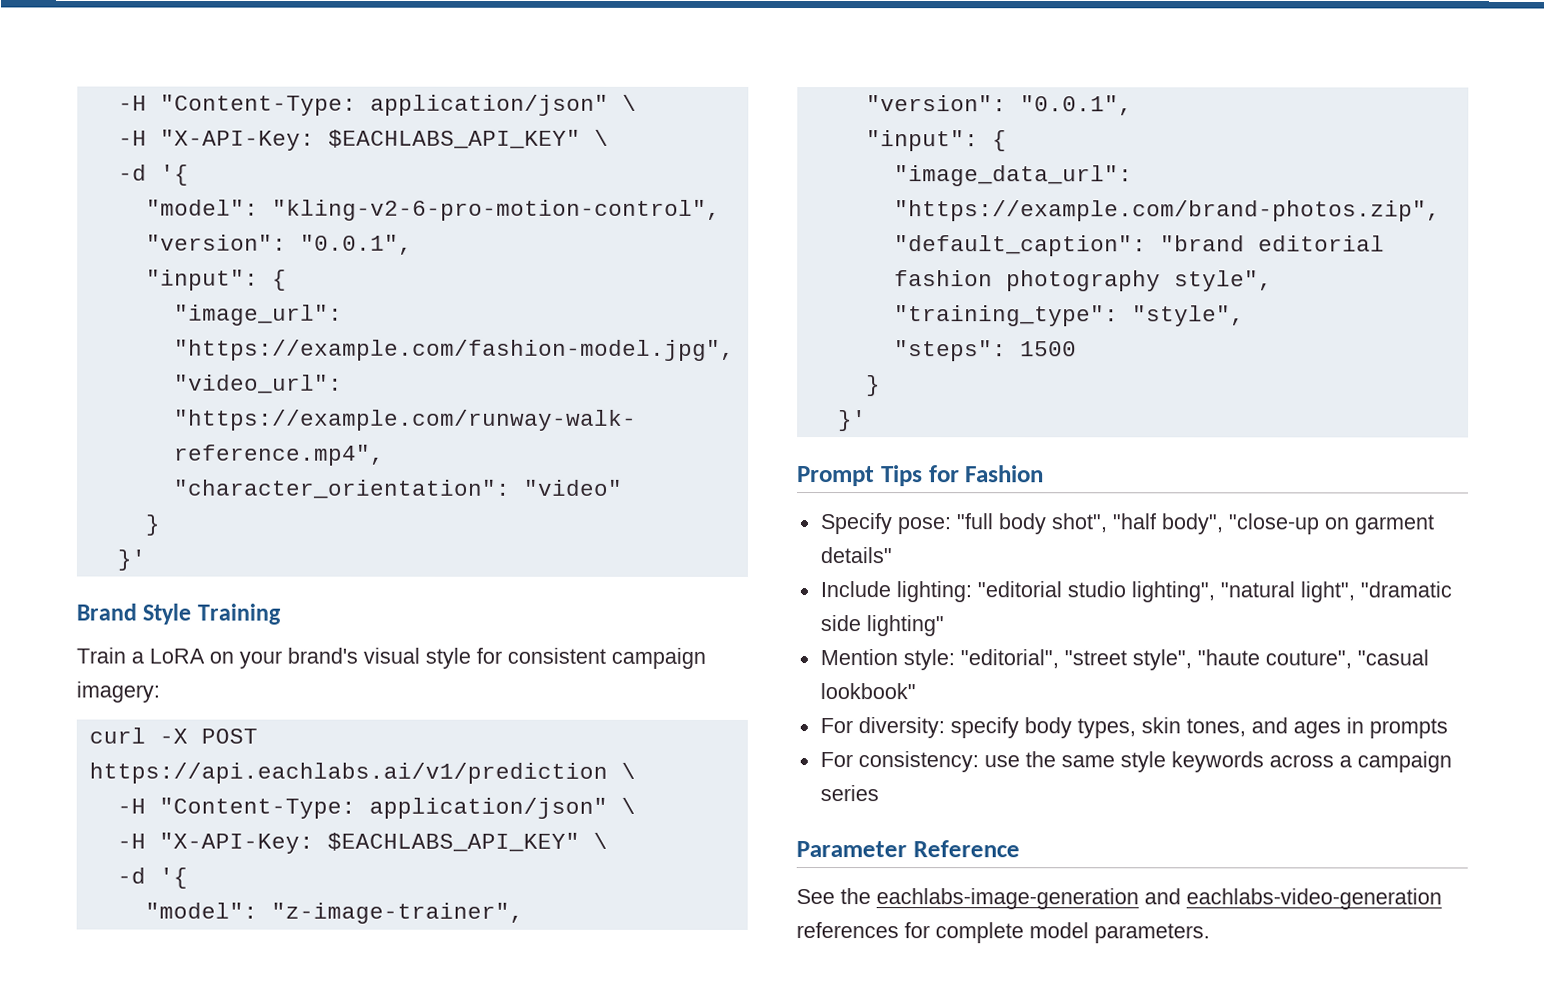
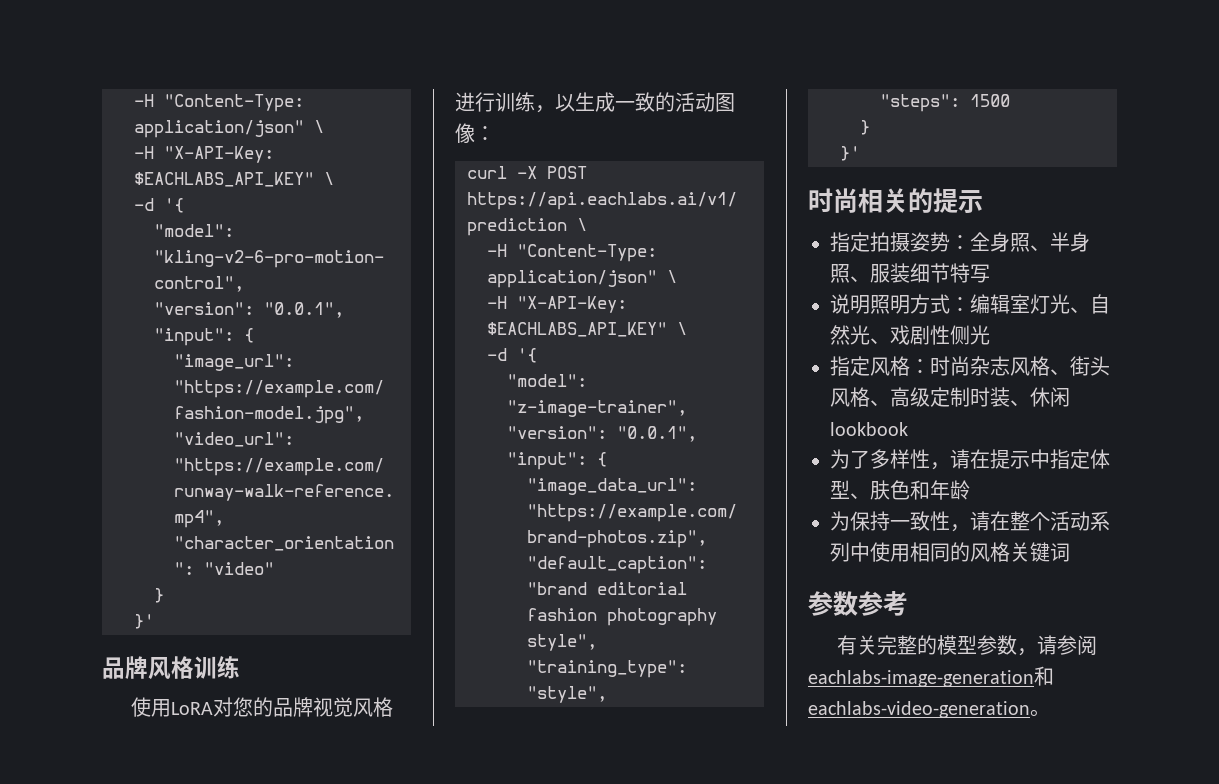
[76,603,281,625] [76,647,706,669] [76,681,160,703] Brand Style Training // Train a LoRA on your brand's visual style for consistent campaign imagery: -> [102,656,240,680] [130,697,393,717] [455,92,735,113] [455,123,495,143] 品牌风格训练 // 使用LoRA对您的品牌视觉风格进行训练，以生成一致的活动图像：
[797,465,1045,487] [819,513,1434,535] [819,547,892,564] [819,581,1452,603] [819,615,944,637] [819,649,1429,671] [819,683,916,700] [819,717,1448,739] [819,751,1452,773] [819,785,879,802] [796,840,1020,858] [796,888,1442,910] [796,922,1210,944] Prompt Tips for Fashion // Specify pose: "full body shot", "half body", "close-up on garment details" // Include lighting: "editorial studio lighting", "natural light", "dramatic side lighting" // Mention style: "editorial", "street style", "haute couture", "casual lookbook" // For diversity: specify body types, skin tones, and ages in prompts // For consistency: use the same style keywords across a campaign series // Parameter Reference // See the eachlabs-image-generation and eachlabs-video-generation references for complete model parameters. -> [808,188,983,213] [830,232,1090,252] [830,263,990,283] [830,294,1110,314] [830,325,990,345] [830,356,1110,376] [830,387,1070,407] [830,422,908,436] [830,449,1110,470] [830,480,970,500] [830,511,1110,532] [830,542,1070,562] [808,591,908,616] [836,635,1097,656] [808,666,1054,687] [808,701,1050,718] 时尚相关的提示 // 指定拍摄姿势：全身照、半身照、服装细节特写 // 说明照明方式：编辑室灯光、自然光、戏剧性侧光 // 指定风格：时尚杂志风格、街头风格、高级定制时装、休闲lookbook // 为了多样性，请在提示中指定体型、肤色和年龄 // 为保持一致性，请在整个活动系列中使用相同的风格关键词 // 参数参考 // 有关完整的模型参数，请参阅eachlabs-image-generation和eachlabs-video-generation。

